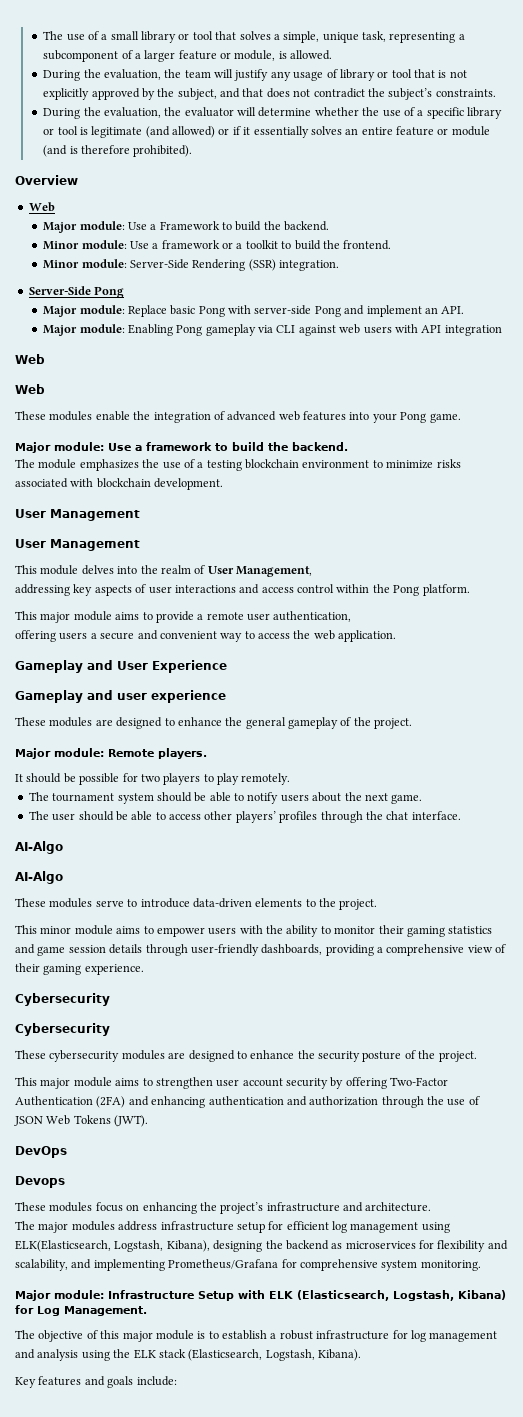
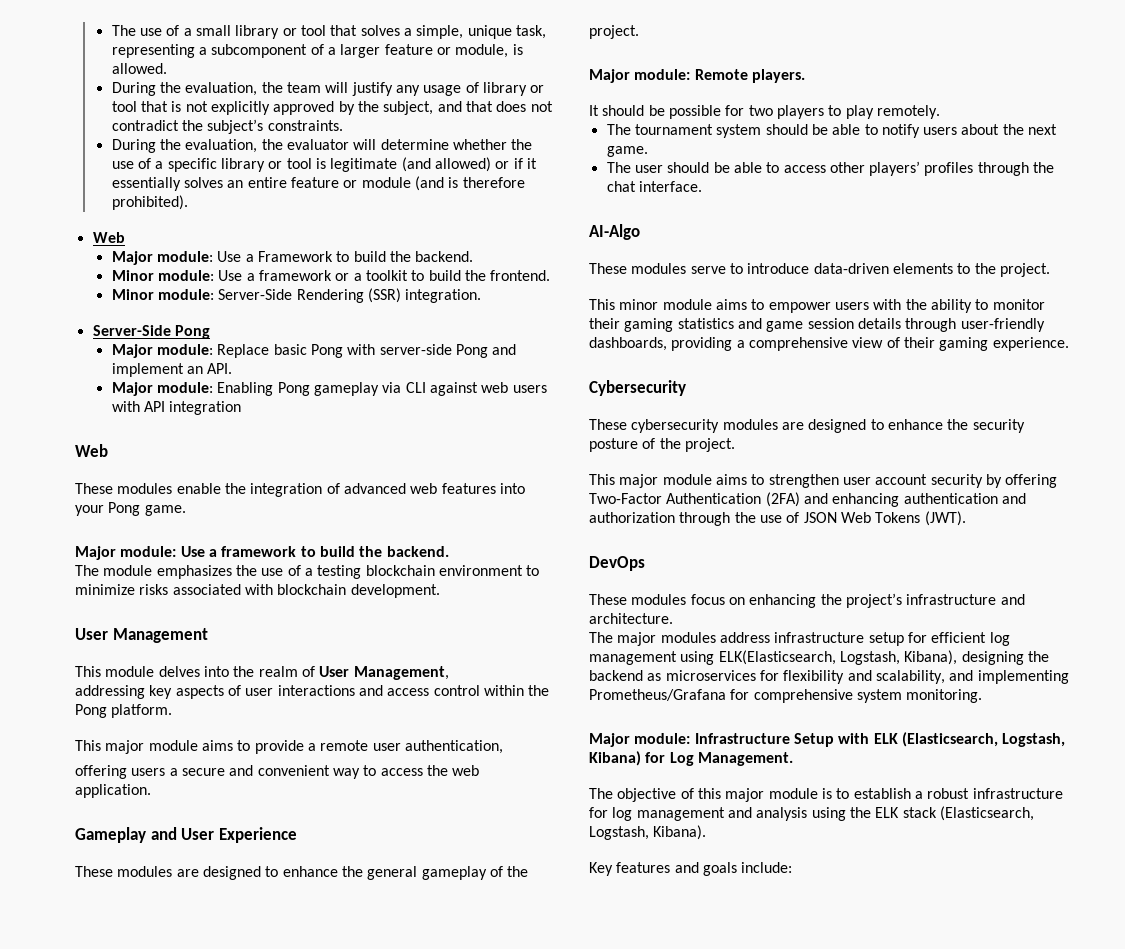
[15,175,78,185] // Overview -> (188, 202) none
[15,384,45,394] // Web -> (108, 450) none
[15,539,140,551] // User Management -> (208, 635) none
[15,690,226,703] // Gameplay and user experience -> (297, 835) none
[15,871,63,884] // AI-Algo -> (640, 232) none
[15,1023,110,1036] // Cybersecurity -> (686, 388) none
[15,1176,65,1188] // Devops -> (645, 563) none

